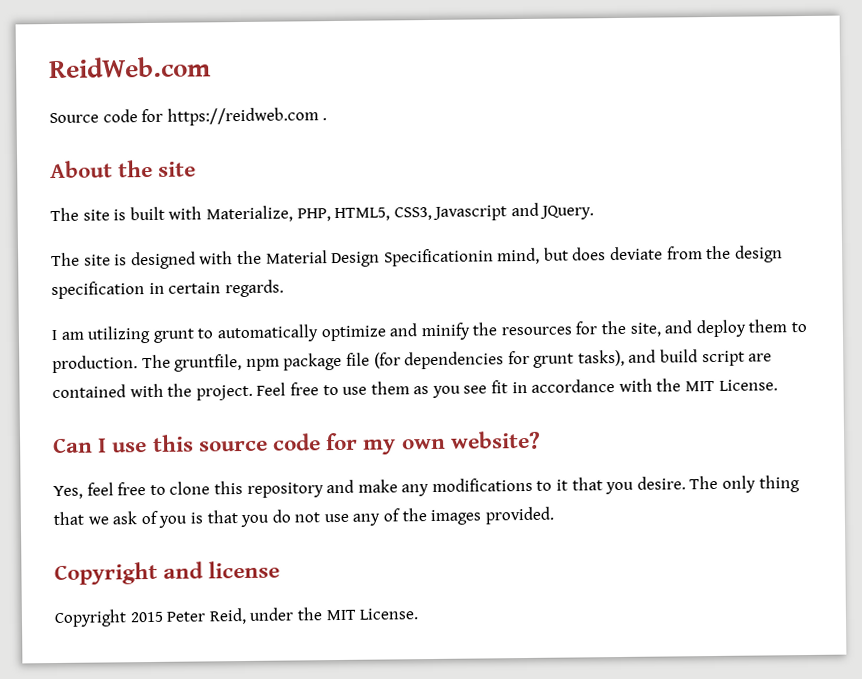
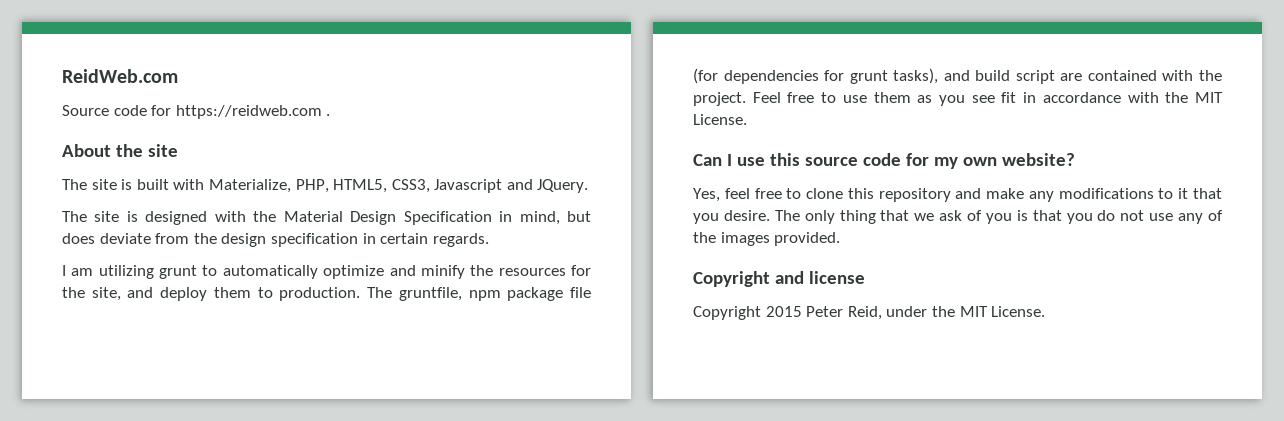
[383,248,494,267] Specificationin -> [403,211,513,225] Specification in

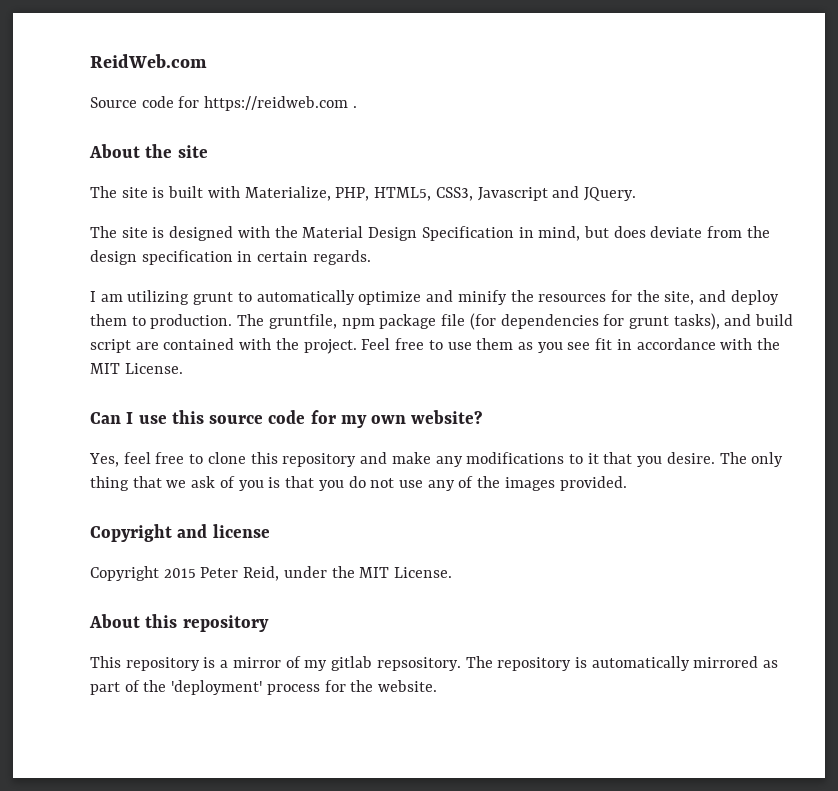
(1046, 311) none -> [89,614,269,632] [90,656,779,671] [90,680,438,695] // About this repository // This repository is a mirror of my gitlab repsository. The repository is automatically mirrored as part of the 'deployment' process for the website.

